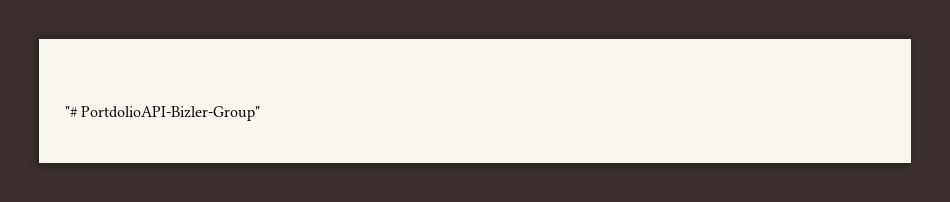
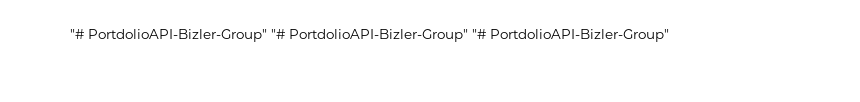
[65,106,261,121] "# PortdolioAPI-Bizler-Group" -> [70,29,669,42] "# PortdolioAPI-Bizler-Group" "# PortdolioAPI-Bizler-Group" "# PortdolioAPI-Bizler-Group"

